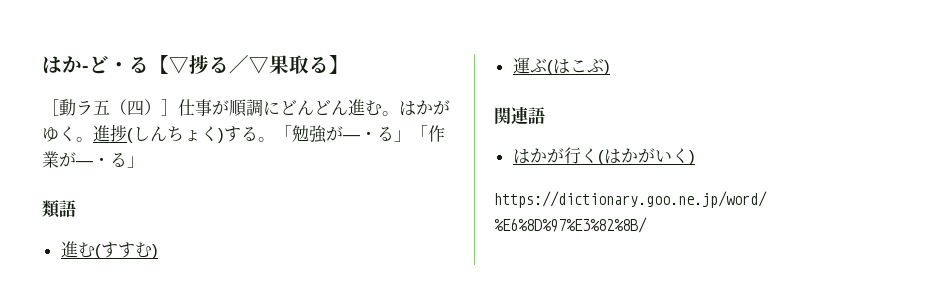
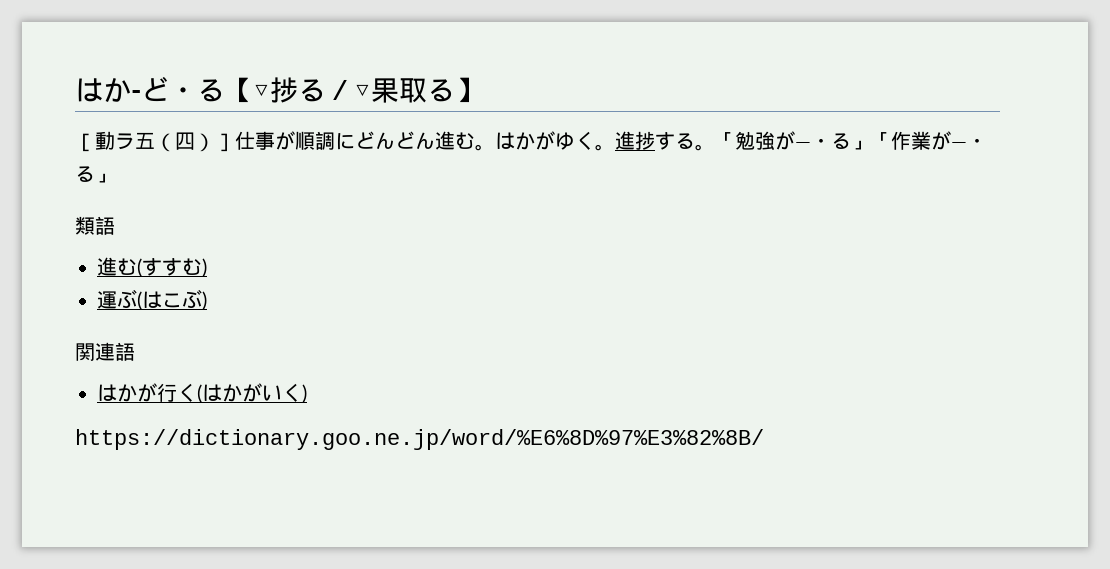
[127,126,224,143] (しんちょく) -> (655, 140) none

